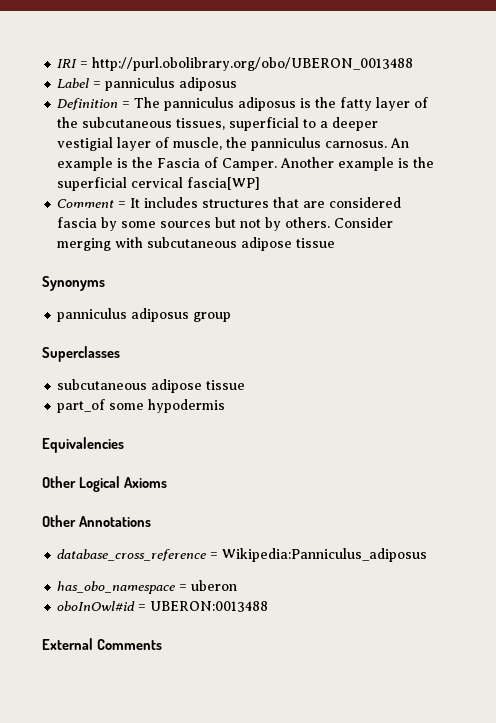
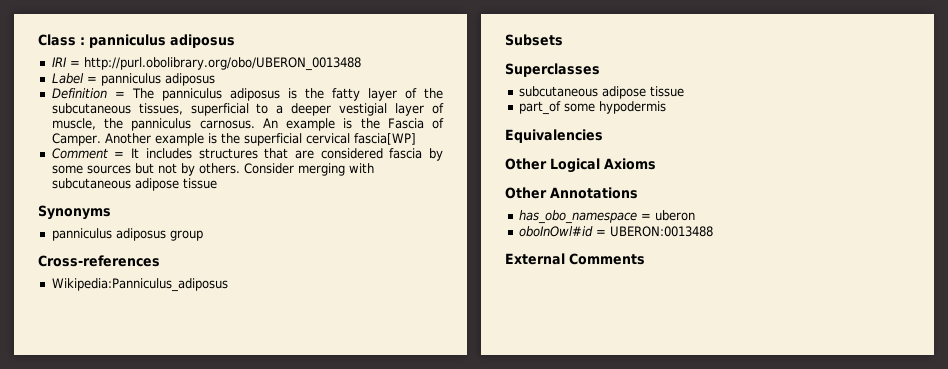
(57, 63) none -> [38,34,235,48] Class : panniculus adiposus //
(232, 317) none -> [38,255,160,267] [51,278,228,292] [505,34,563,46] // Cross-references // Wikipedia:Panniculus_adiposus // Subsets
[57,548,428,562] // database_cross_reference = Wikipedia:Panniculus_adiposus -> (638, 193) none

